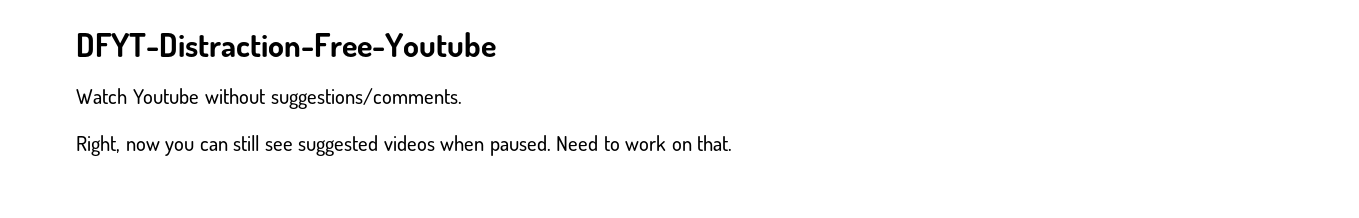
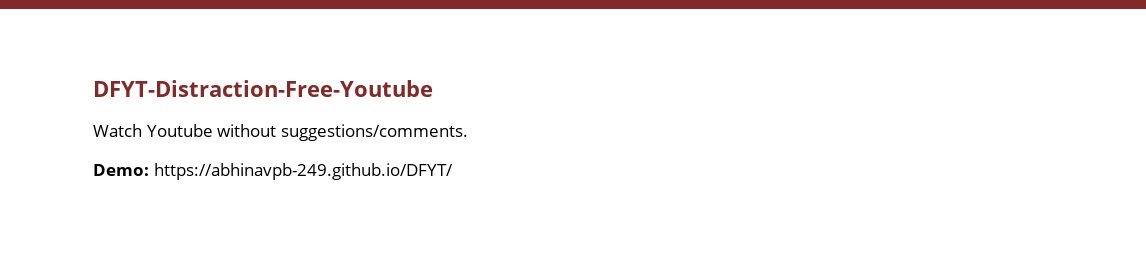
[76,135,733,156] Right, now you can still see suggested videos when paused. Need to work on that. -> [93,163,453,180] Demo: https://abhinavpb-249.github.io/DFYT/

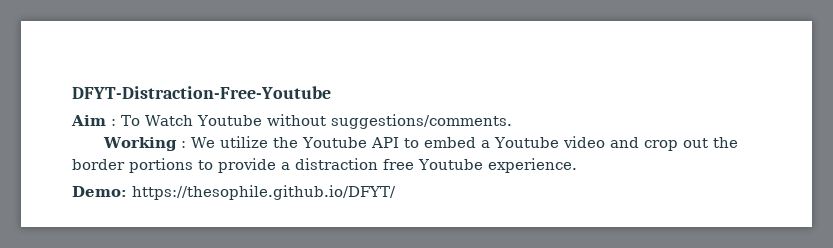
(433, 88) none -> [71,115,140,126] Aim : To
(468, 132) none -> [103,136,739,151] [72,158,577,173] // Working : We utilize the Youtube API to embed a Youtube video and crop out the border portions to provide a distraction free Youtube experience.
[153,163,453,180] https://abhinavpb-249.github.io/DFYT/ -> [132,185,396,200] https://thesophile.github.io/DFYT/

